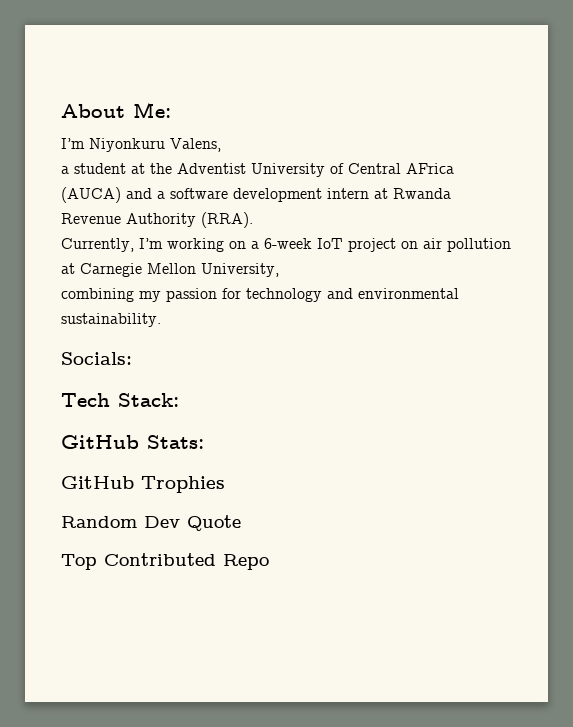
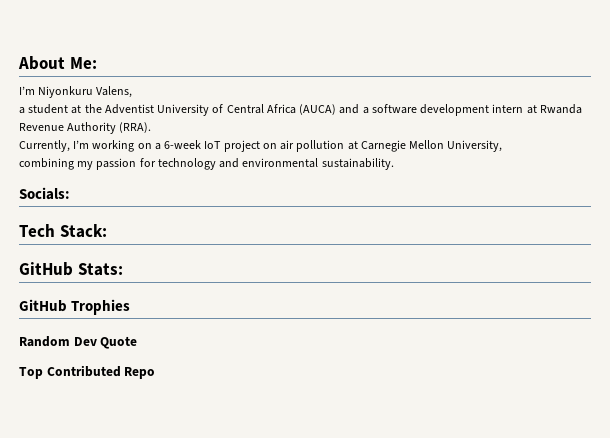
[406,163,454,174] AFrica -> [266,104,296,114] Africa

